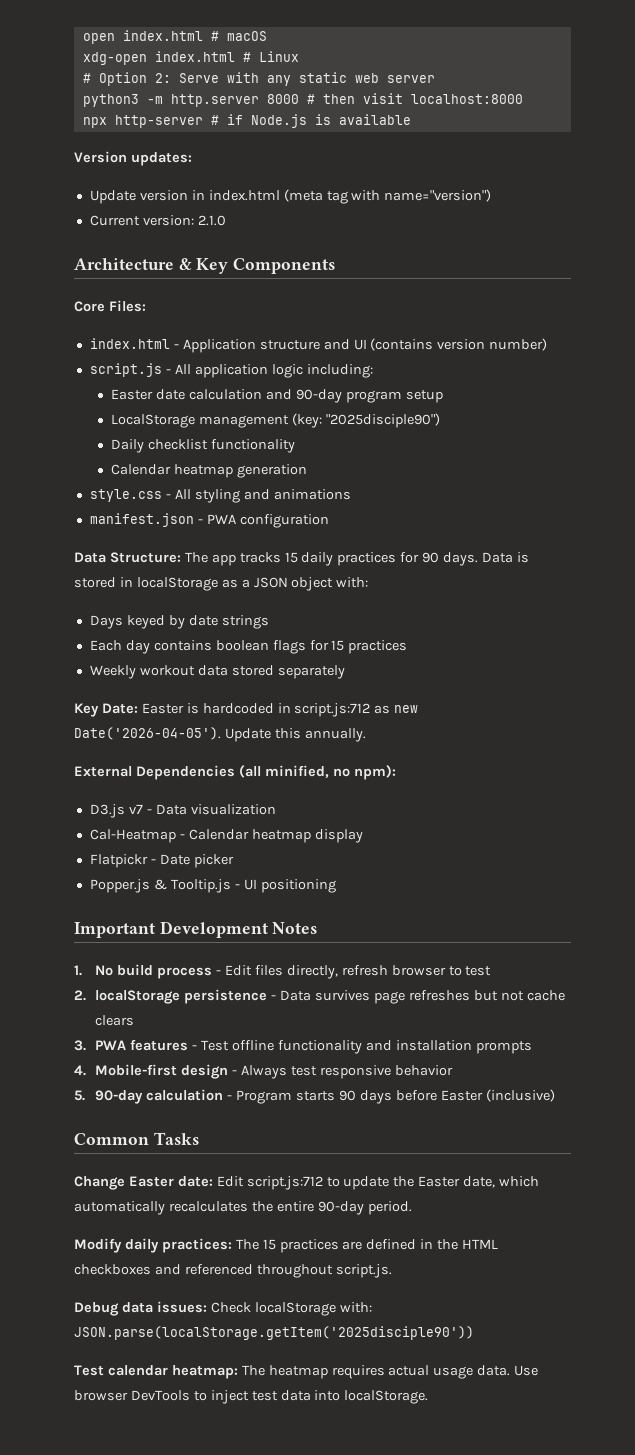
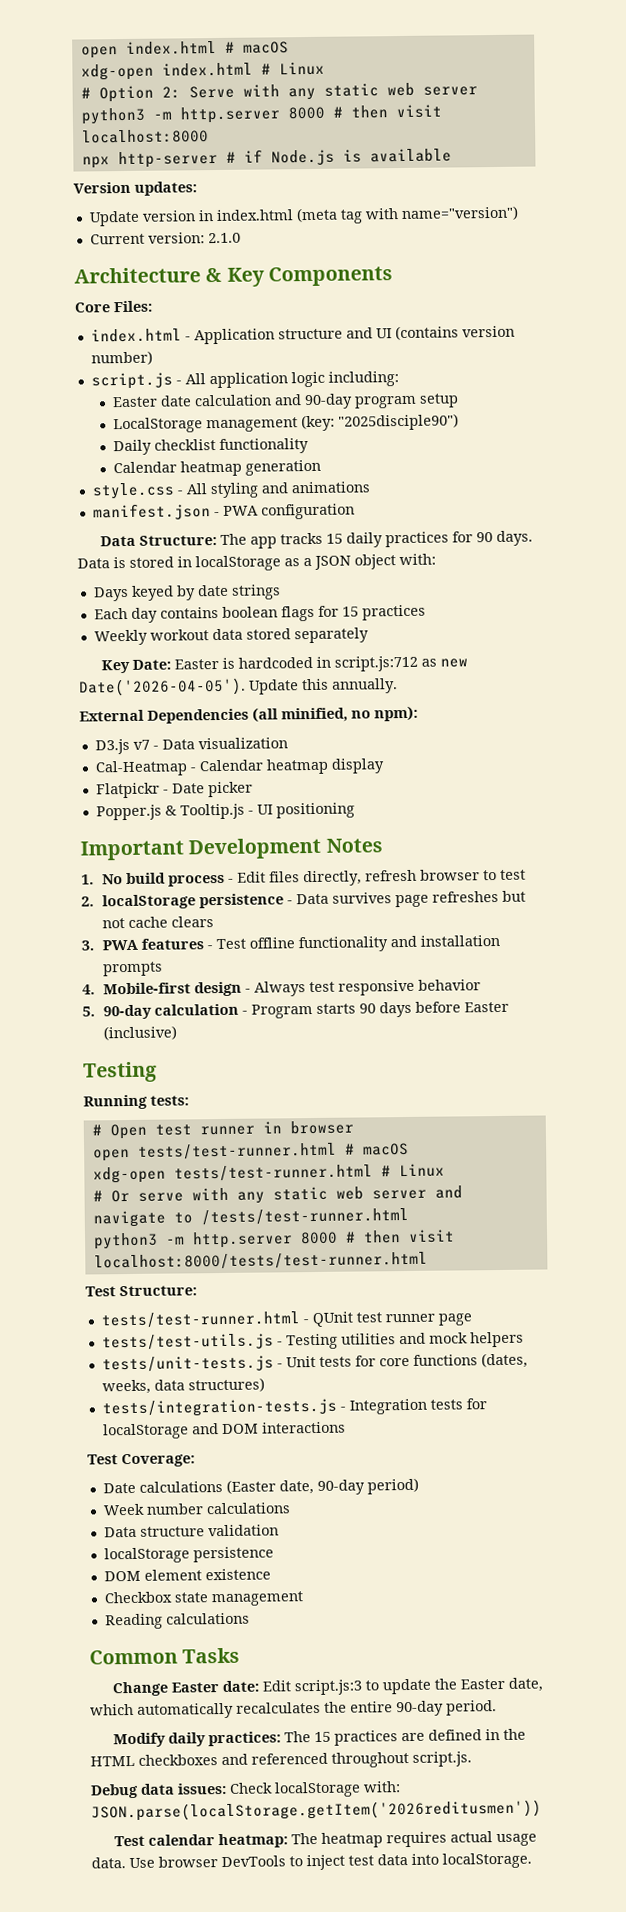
(555, 1095) none -> [83,1061,157,1083] [83,1094,189,1110] [91,1120,354,1140] [92,1142,409,1162] [92,1163,445,1184] [92,1185,463,1204] [92,1207,409,1228] [92,1229,455,1250] [93,1251,428,1271] [85,1285,197,1297] [100,1311,473,1329] [101,1331,524,1351] [101,1352,528,1373] [101,1377,265,1395] [101,1398,487,1418] [102,1421,346,1440] [87,1453,195,1468] [102,1477,419,1495] [102,1502,291,1516] [103,1524,279,1538] [103,1546,274,1564] [103,1568,271,1582] [103,1591,304,1607] [104,1612,250,1630] // Testing // Running tests: // # Open test runner in browser // open tests/test-runner.html # macOS // xdg-open tests/test-runner.html # Linux // # Or serve with any static web server and navigate to /tests/test-runner.html // python3 -m http.server 8000 # then visit localhost:8000/tests/test-runner.html // Test Structure: // tests/test-runner.html - QUnit test runner page // tests/test-utils.js - Testing utilities and mock helpers // tests/unit-tests.js - Unit tests for core functions (dates, weeks, data structures) // tests/integration-tests.js - Integration tests for localStorage and DOM interactions // Test Coverage: // Date calculations (Easter date, 90-day period) // Week number calculations // Data structure validation // localStorage persistence // DOM element existence // Checkbox state management // Reading calculations
[246,1176,323,1190] script.js:712 -> [294,1679,363,1696] script.js:3
[74,1326,474,1340] JSON.parse(localStorage.getItem('2025disciple90')) -> [91,1799,542,1822] JSON.parse(localStorage.getItem('2026reditusmen'))

